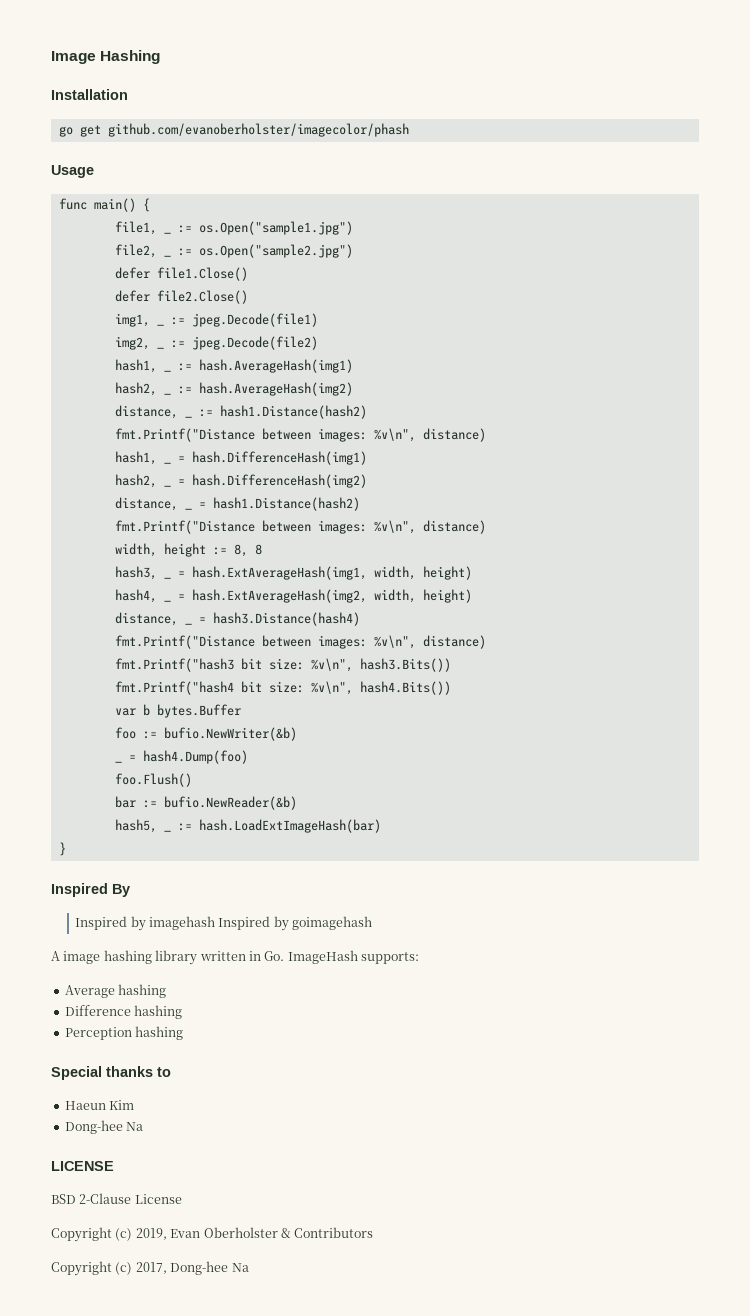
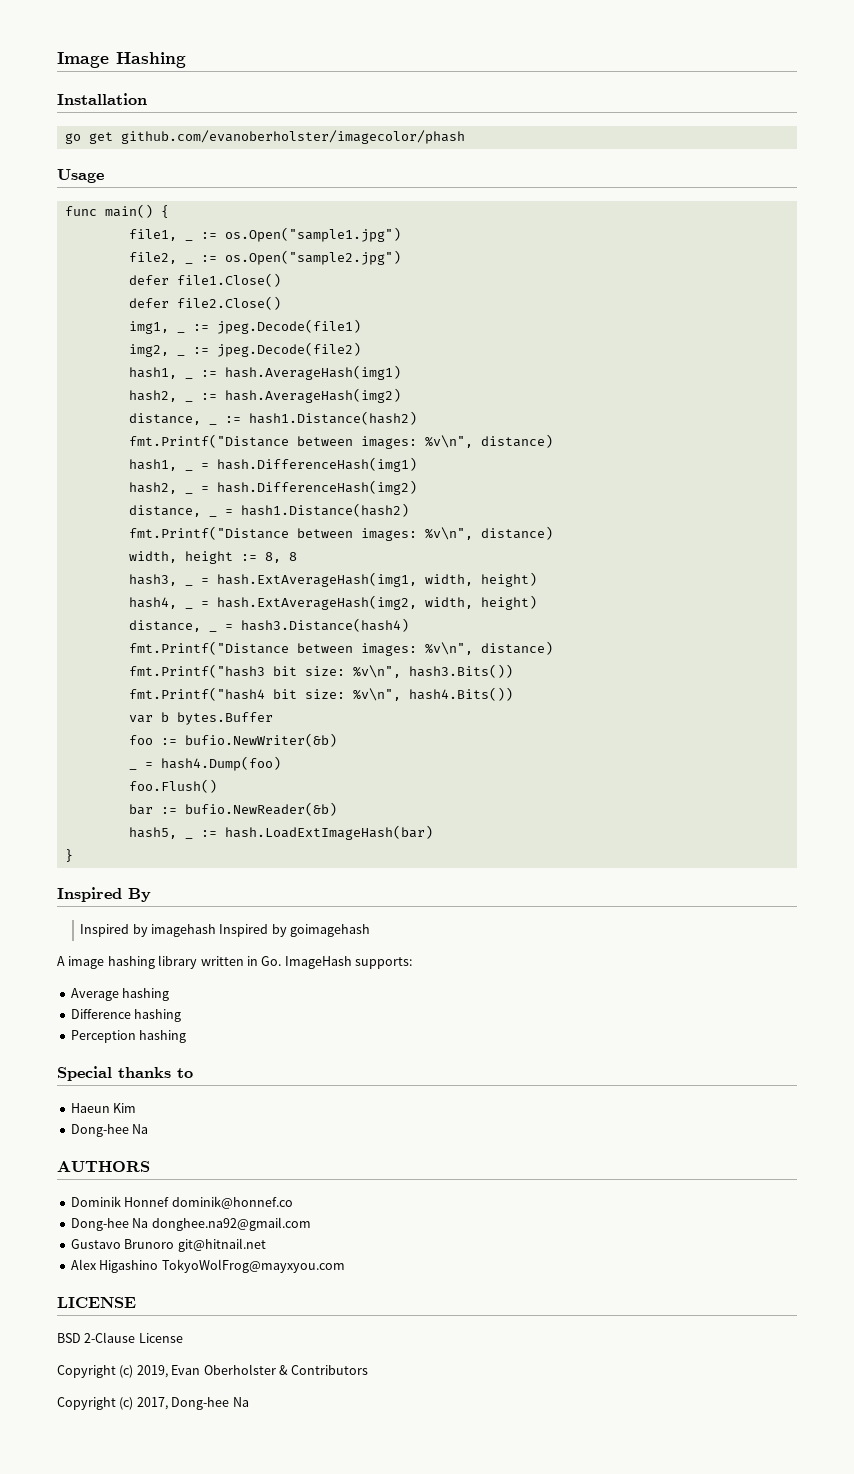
(144, 1126) none -> [57,1161,150,1172] [70,1196,293,1209] [70,1217,311,1231] [70,1238,266,1252] [70,1259,345,1273] // AUTHORS // Dominik Honnef dominik@honnef.co // Dong-hee Na donghee.na92@gmail.com // Gustavo Brunoro git@hitnail.net // Alex Higashino TokyoWolFrog@mayxyou.com

